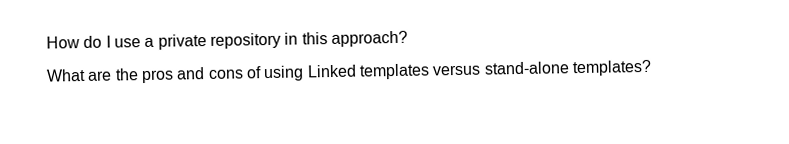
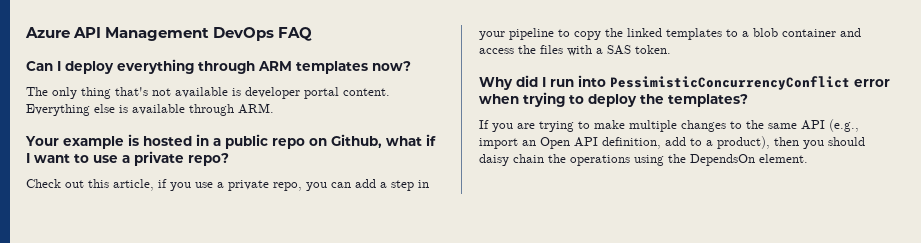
[46,30,408,50] [46,59,652,84] How do I use a private repository in this approach? // What are the pros and cons of using Linked templates versus stand-alone templates? -> [25,27,313,41] [26,59,411,74] [26,87,390,99] [26,103,274,116] [25,134,436,149] [26,151,229,166] [26,179,429,191] [479,28,861,40] [479,45,671,56] [479,75,890,90] [479,92,748,107] [479,119,859,132] [479,136,865,149] [479,154,808,166] Azure API Management DevOps FAQ // Can I deploy everything through ARM templates now? // The only thing that's not available is developer portal content. Everything else is available through ARM. // Your example is hosted in a public repo on Github, what if I want to use a private repo? // Check out this article, if you use a private repo, you can add a step in your pipeline to copy the linked templates to a blob container and access the files with a SAS token. // Why did I run into PessimisticConcurrencyConflict error when trying to deploy the templates? // If you are trying to make multiple changes to the same API (e.g., import an Open API definition, add to a product), then you should daisy chain the operations using the DependsOn element.

